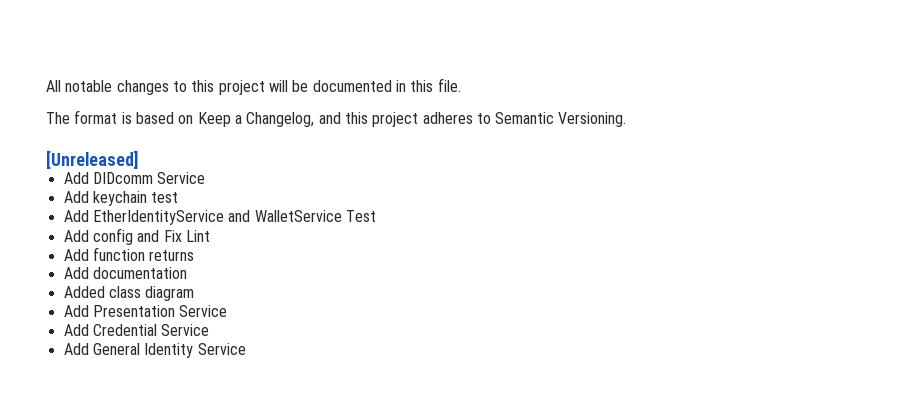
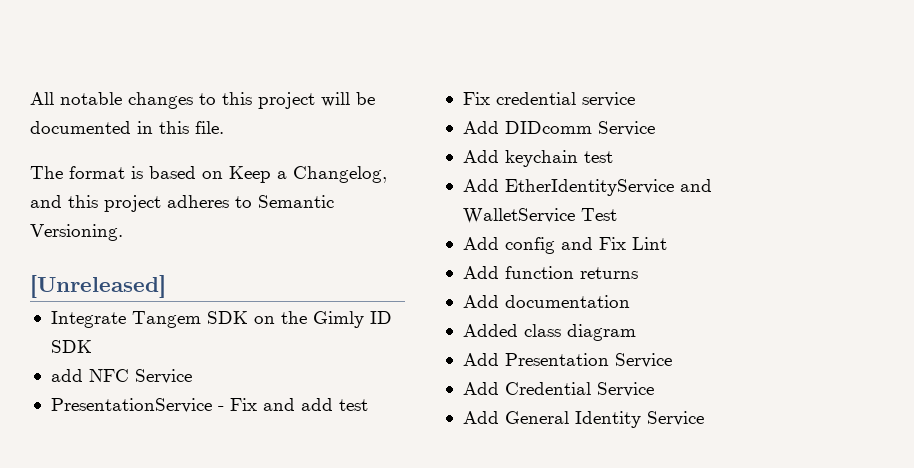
(138, 159) none -> [50,311,392,328] [50,340,92,353] [50,369,192,384] [50,398,368,413] [462,92,635,107] // Integrate Tangem SDK on the Gimly ID SDK // add NFC Service // PresentationService - Fix and add test // Fix credential service

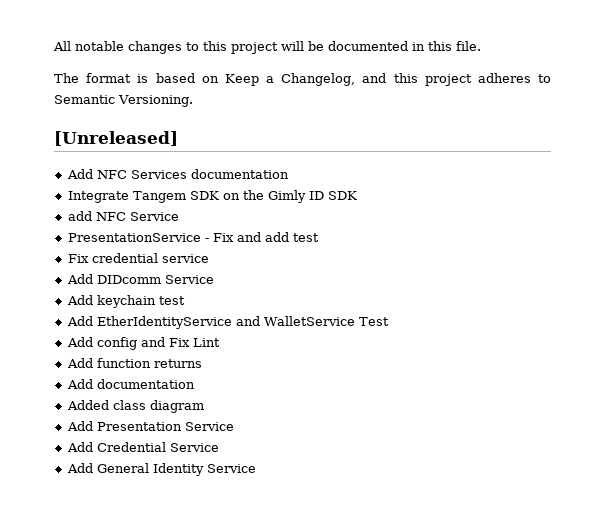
(166, 286) none -> [66,169,289,179] // Add NFC Services documentation

